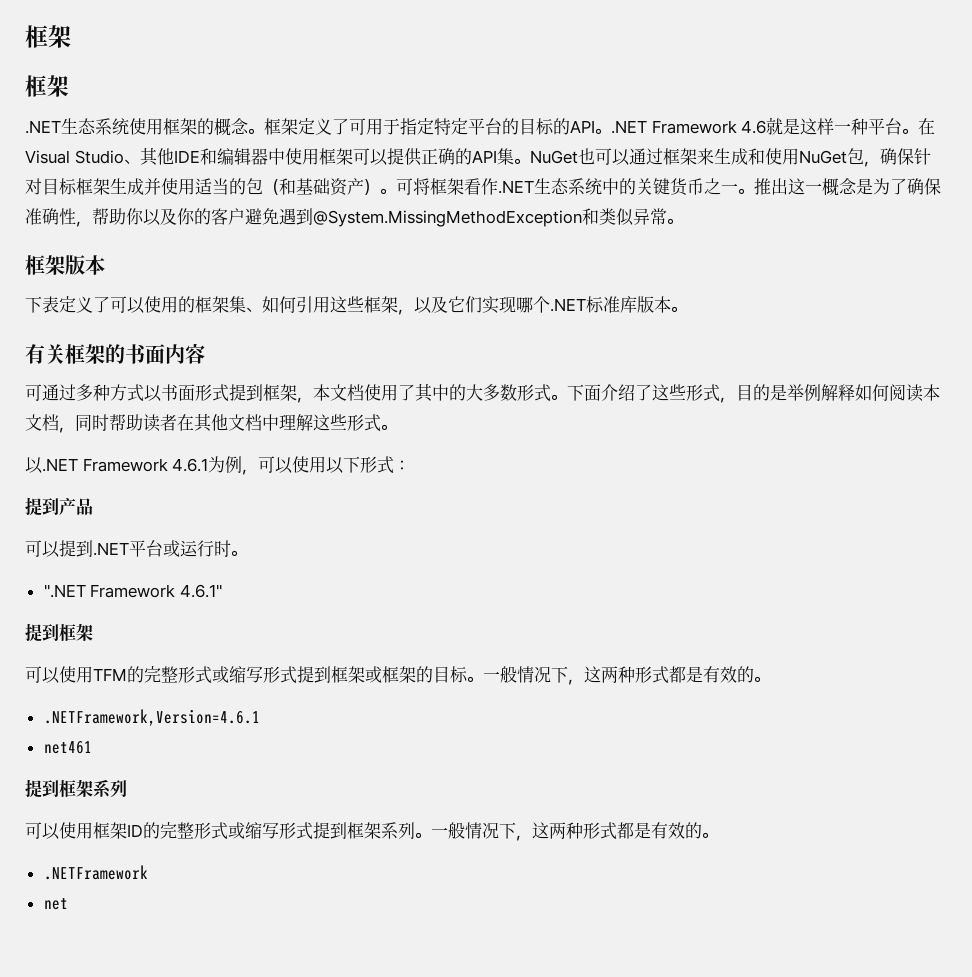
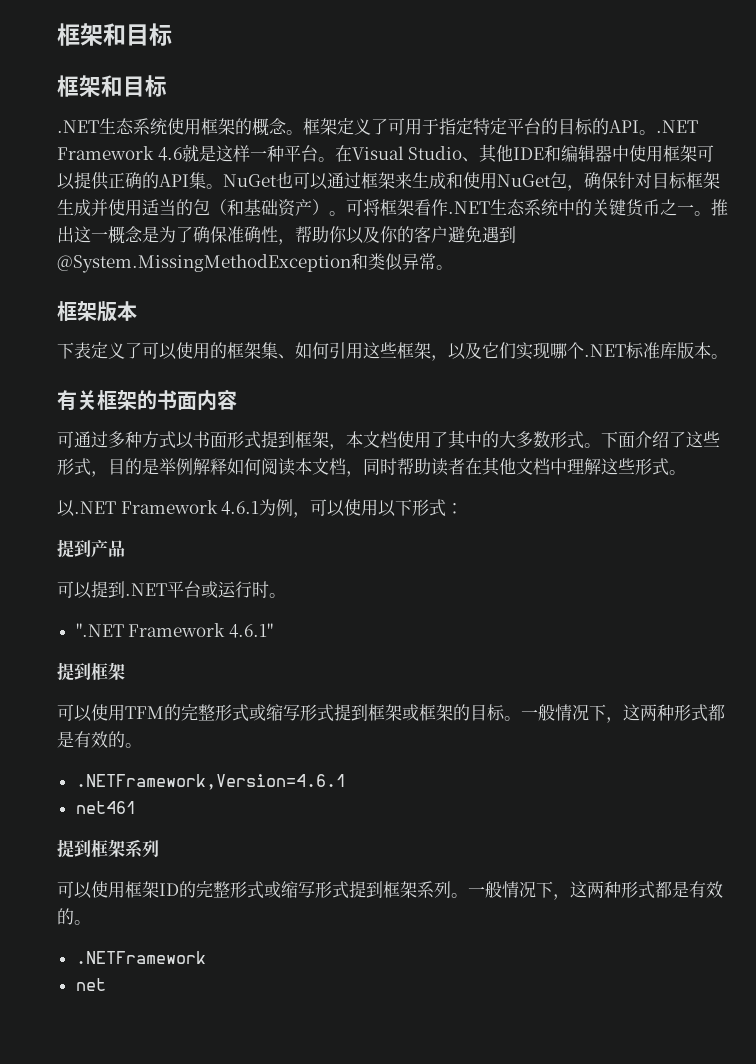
[25,25,71,48] [25,75,69,97] 框架 // 框架 -> [57,23,172,46] [57,75,167,97] 框架和目标 // 框架和目标

